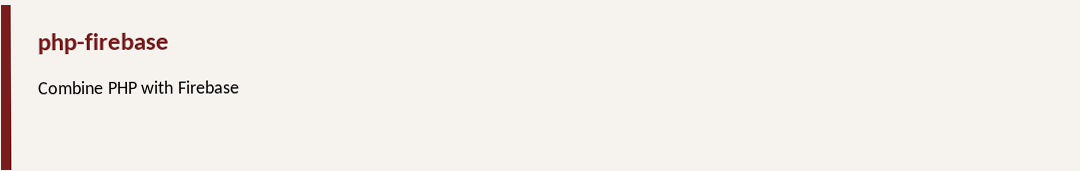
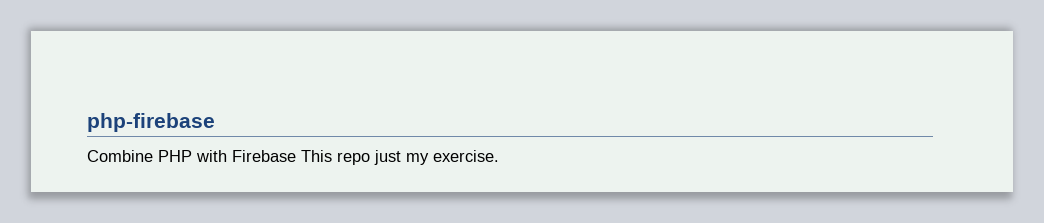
(241, 87) none -> [301,150,499,165] This repo just my exercise.

